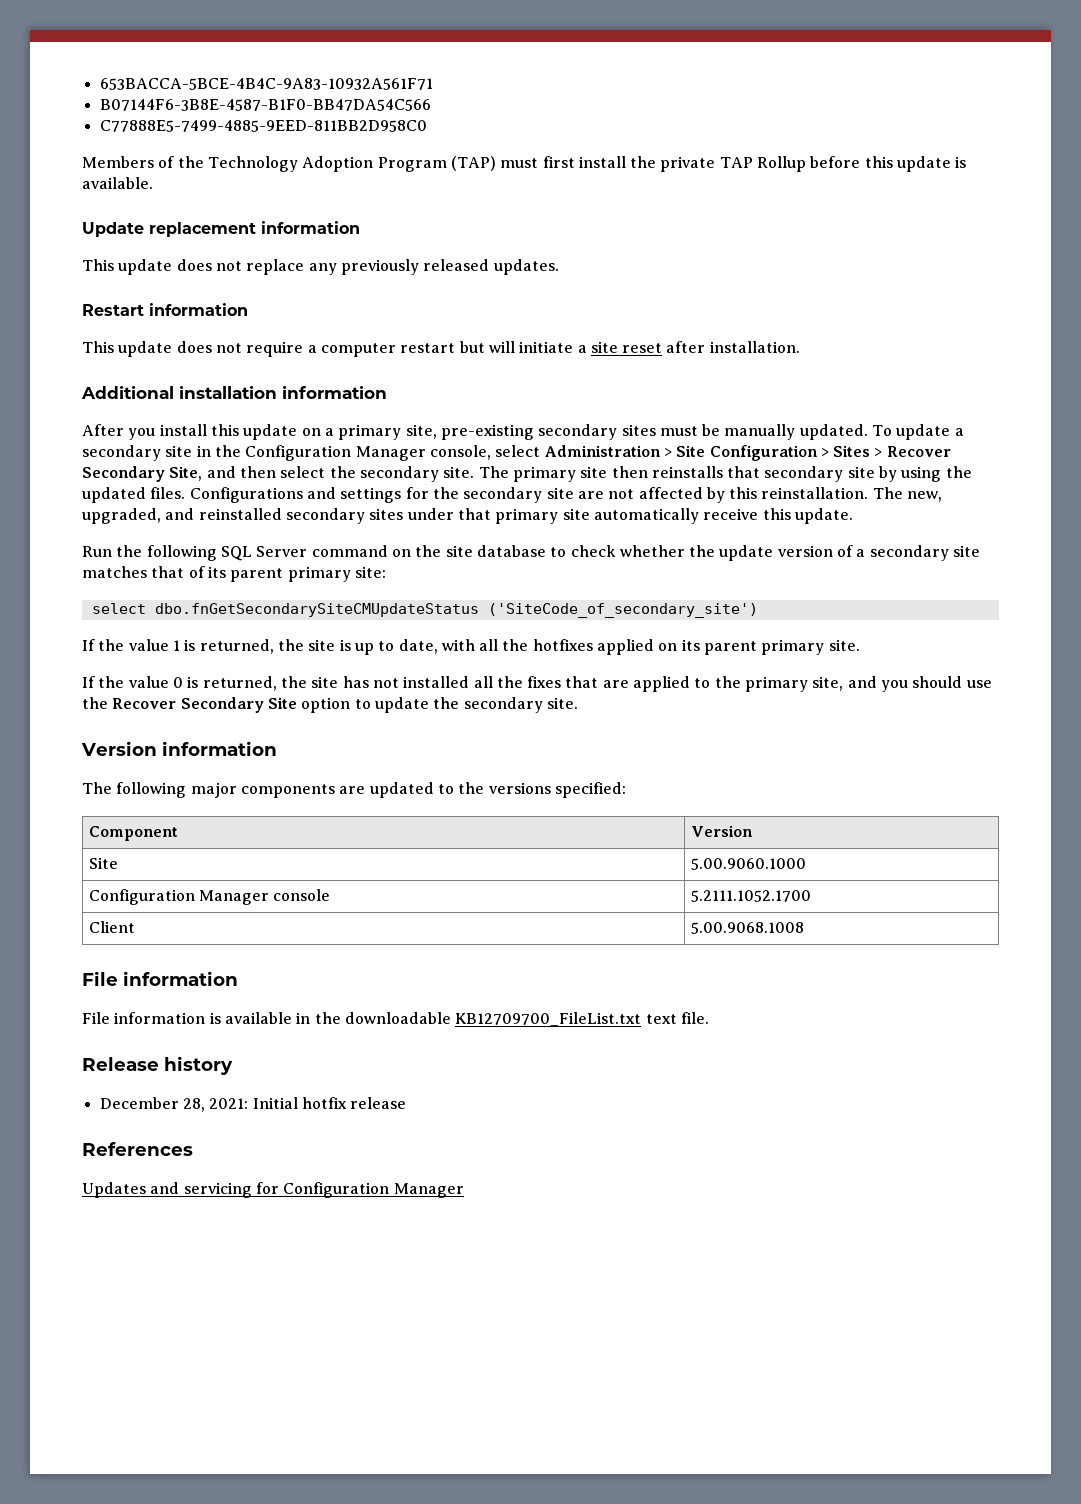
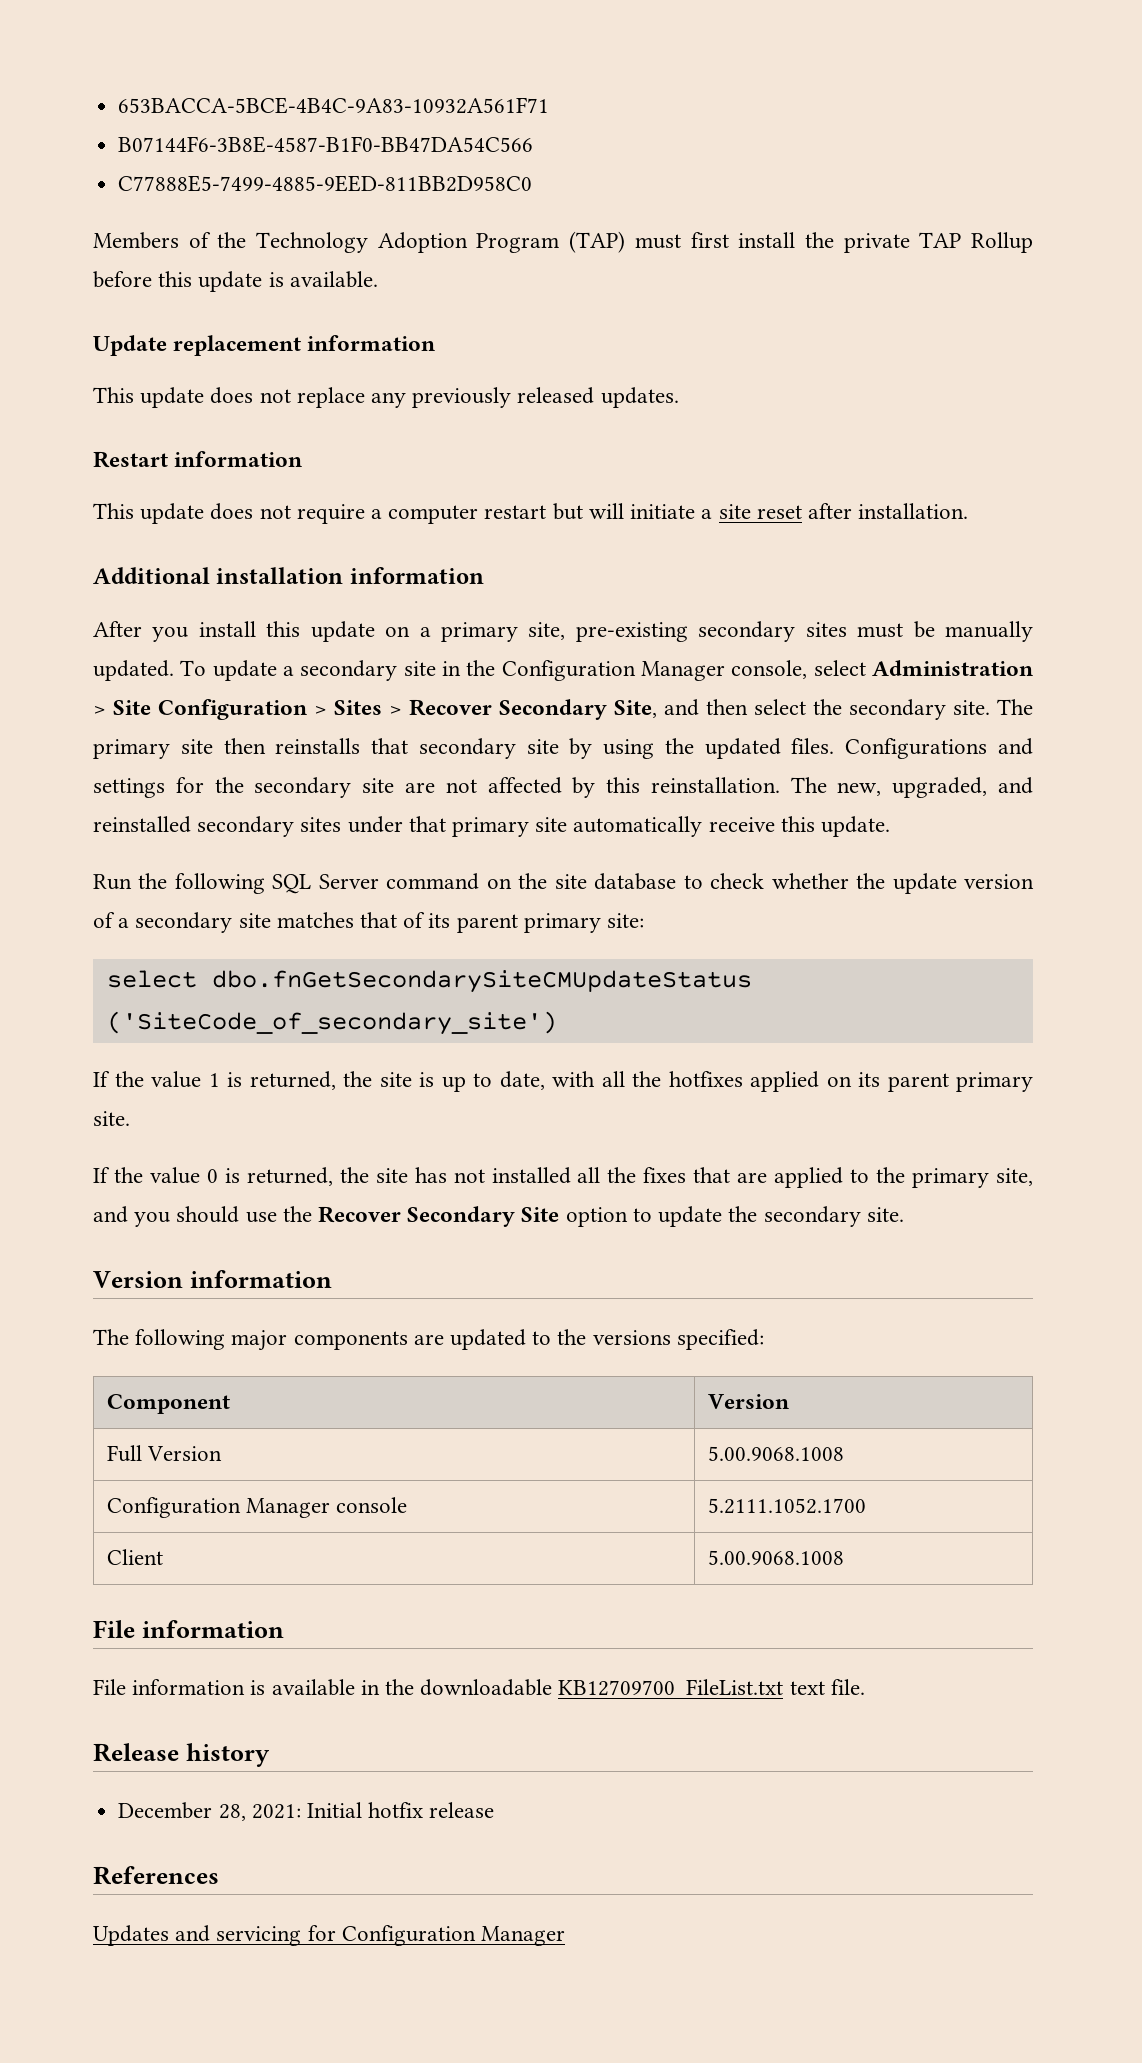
[88,857,118,869] [690,858,806,870] Site | 5.00.9060.1000 -> [106,1445,223,1462] [707,1446,844,1461] Full Version | 5.00.9068.1008

